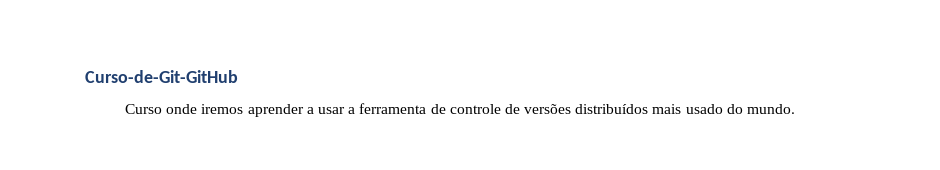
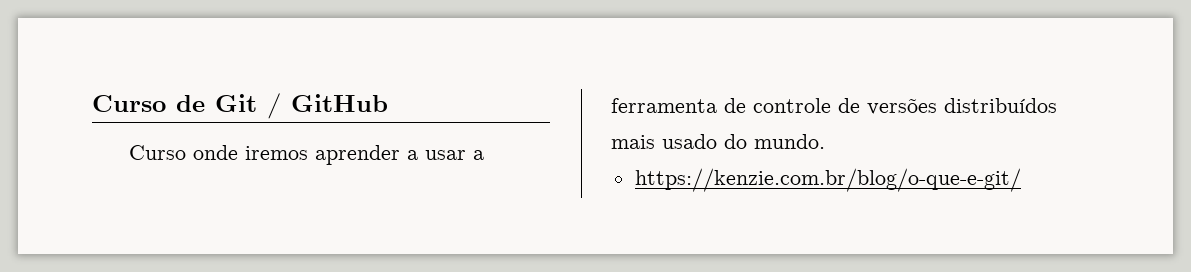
[85,70,238,83] Curso-de-Git-GitHub -> [92,93,388,119] Curso de Git / GitHub
(796, 109) none -> [634,168,1021,192] // https://kenzie.com.br/blog/o-que-e-git/

